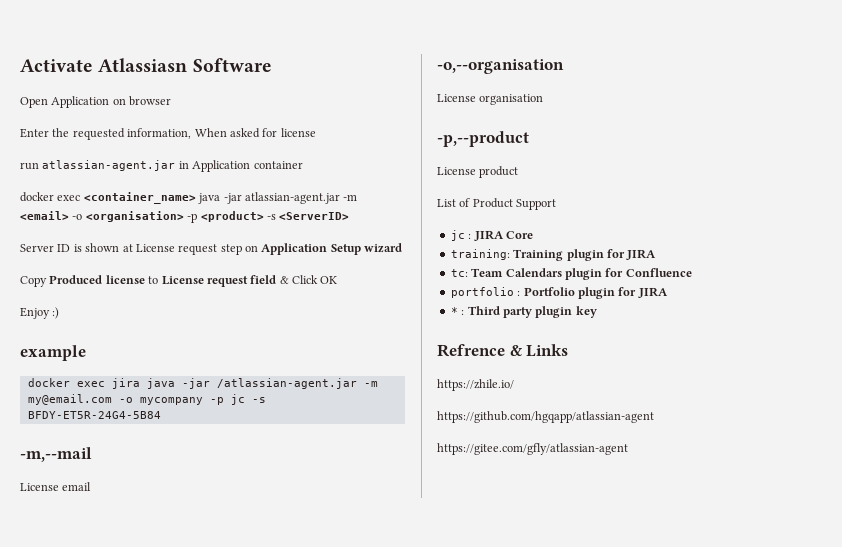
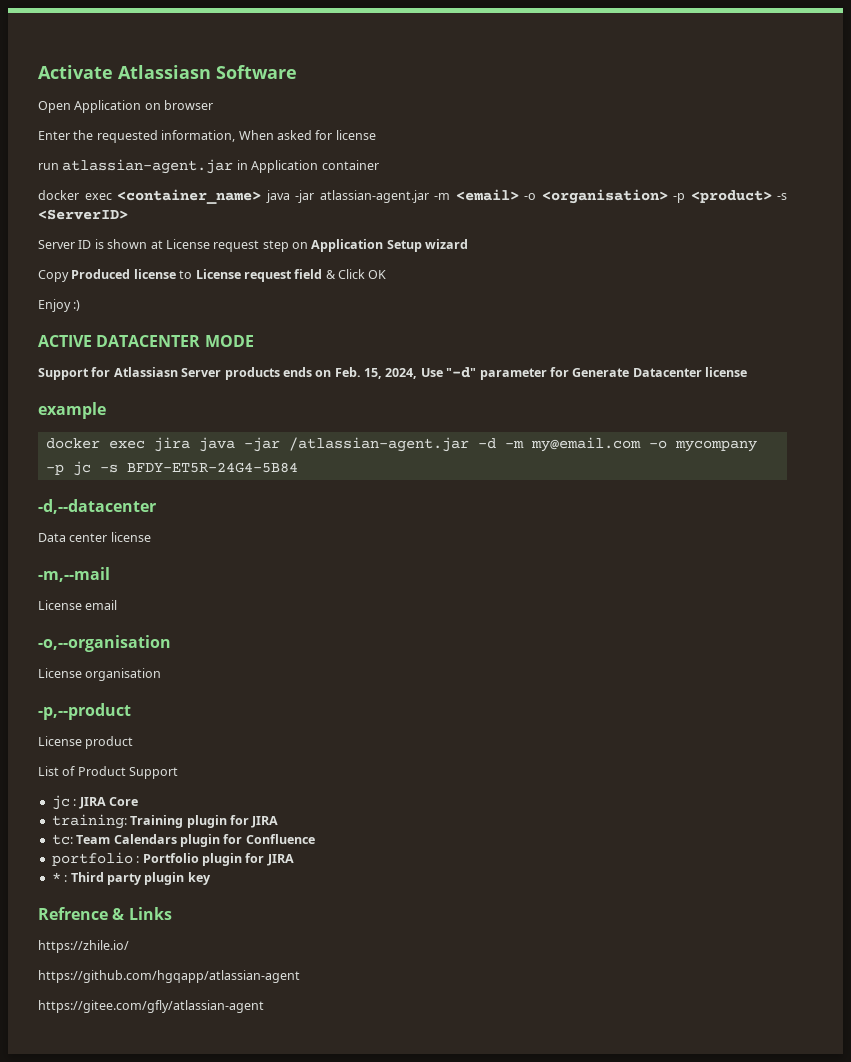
(60, 313) none -> [38,335,254,347] [38,367,747,380] // ACTIVE DATACENTER MODE // Support for Atlassiasn Server products ends on Feb. 15, 2024, Use "-d" parameter for Generate Datacenter license
(357, 383) none -> [477,438,496,449] -d
(161, 415) none -> [38,499,156,514] [38,532,151,542] // -d,--datacenter // Data center license

